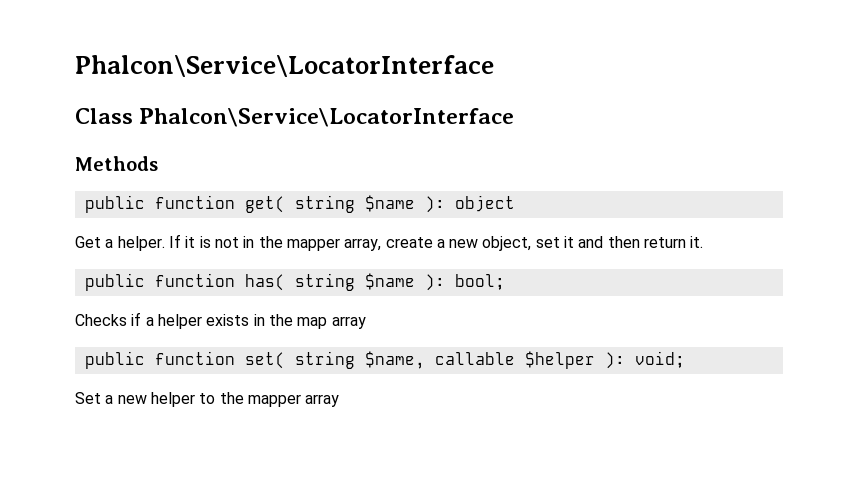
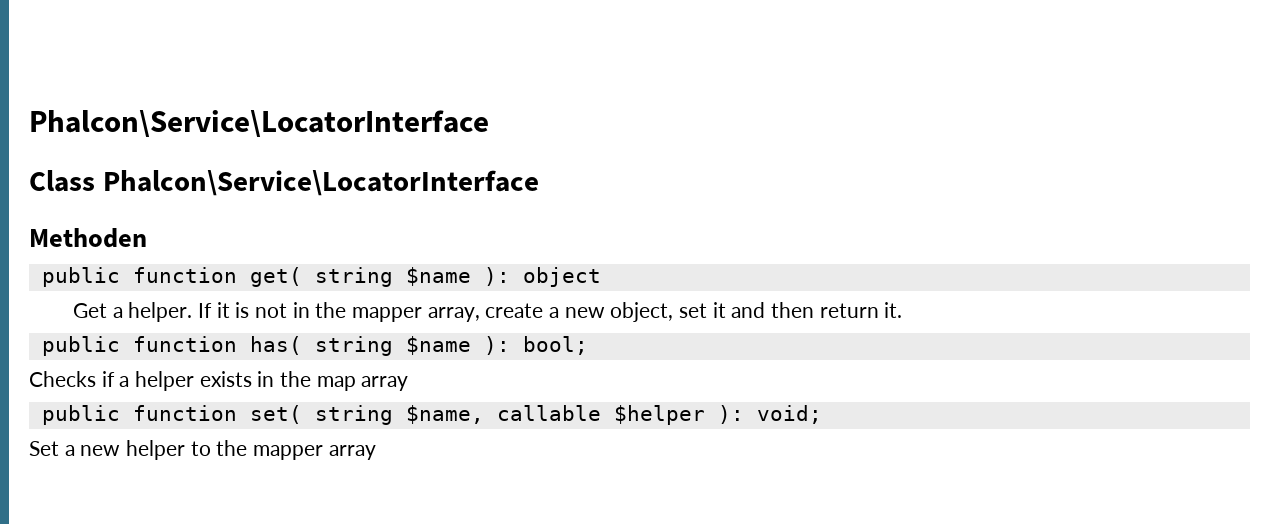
[75,156,158,171] Methods -> [29,228,147,248] Methoden

